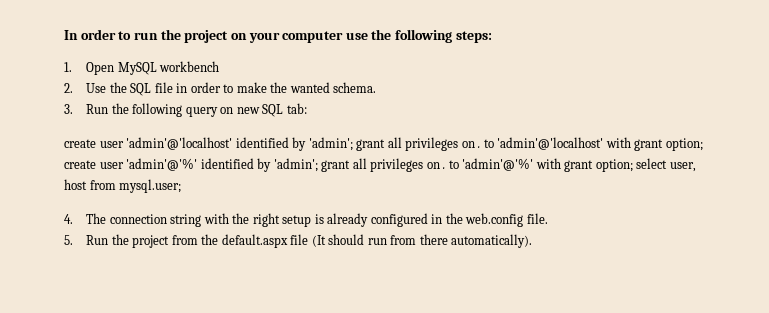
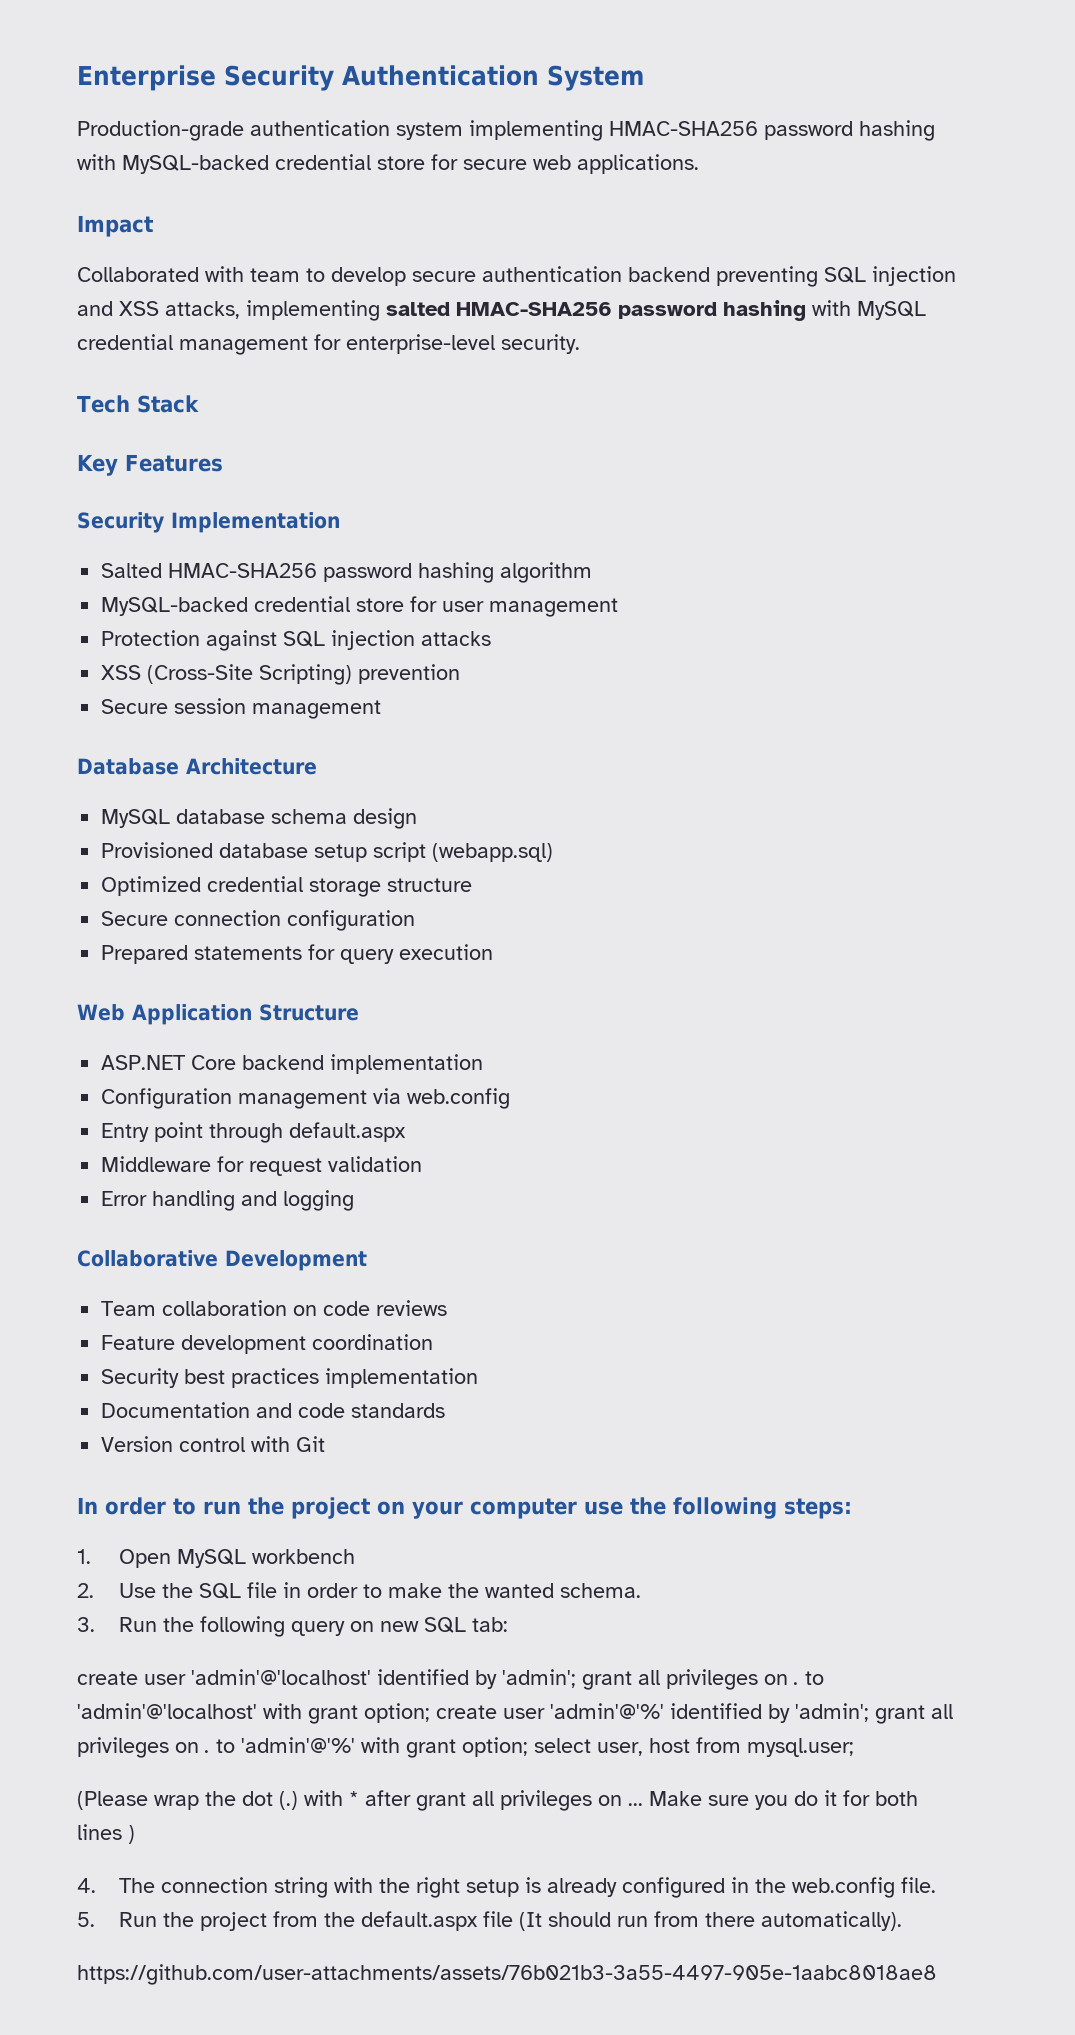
(64, 35) none -> [77,65,644,91] [77,120,935,141] [77,154,699,174] [77,215,154,237] [77,266,956,287] [77,300,926,321] [77,334,580,355] [77,395,199,413] [77,454,223,476] [77,512,340,533] [101,562,593,583] [101,596,619,617] [101,630,492,651] [101,664,461,685] [101,698,382,719] [77,758,317,775] [101,808,418,829] [101,842,554,862] [101,876,473,897] [101,910,416,931] [101,944,494,964] [77,1004,359,1025] [101,1054,484,1074] [101,1088,511,1109] [101,1122,407,1143] [101,1156,423,1176] [101,1190,355,1211] [77,1250,367,1271] [101,1300,448,1316] [101,1334,434,1354] [101,1368,479,1388] [101,1402,446,1418] [101,1436,326,1452] Enterprise Security Authentication System // Production-grade authentication system implementing HMAC-SHA256 password hashing with MySQL-backed credential store for secure web applications. // Impact // Collaborated with team to develop secure authentication backend preventing SQL injection and XSS attacks, implementing salted HMAC-SHA256 password hashing with MySQL credential management for enterprise-level security. // Tech Stack // Key Features // Security Implementation // Salted HMAC-SHA256 password hashing algorithm // MySQL-backed credential store for user management // Protection against SQL injection attacks // XSS (Cross-Site Scripting) prevention // Secure session management // Database Architecture // MySQL database schema design // Provisioned database setup script (webapp.sql) // Optimized credential storage structure // Secure connection configuration // Prepared statements for query execution // Web Application Structure // ASP.NET Core backend implementation // Configuration management via web.config // Entry point through default.aspx // Middleware for request validation // Error handling and logging // Collaborative Development // Team collaboration on code reviews // Feature development coordination // Security best practices implementation // Documentation and code standards // Version control with Git //
(182, 186) none -> [77,1790,918,1811] [77,1824,135,1844] // (Please wrap the dot (.) with * after grant all privileges on ... Make sure you do it for both lines )
(533, 241) none -> [77,1964,937,1985] // https://github.com/user-attachments/assets/76b021b3-3a55-4497-905e-1aabc8018ae8

